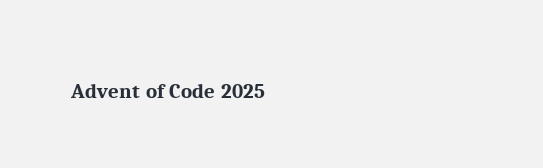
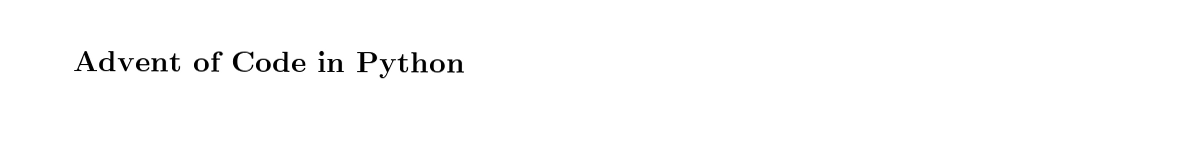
[220,84,265,98] 2025 -> [317,50,466,79] in Python

